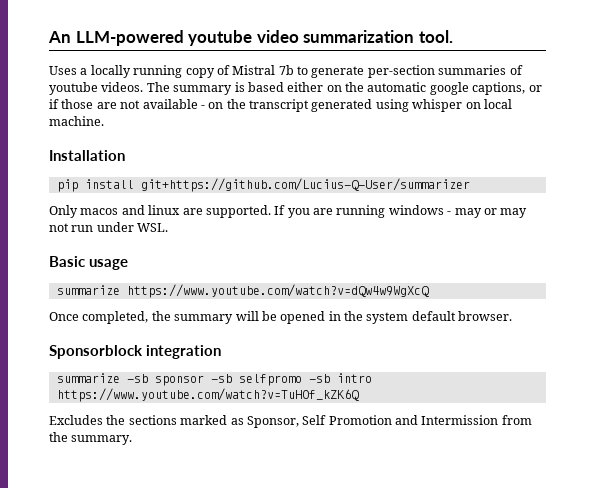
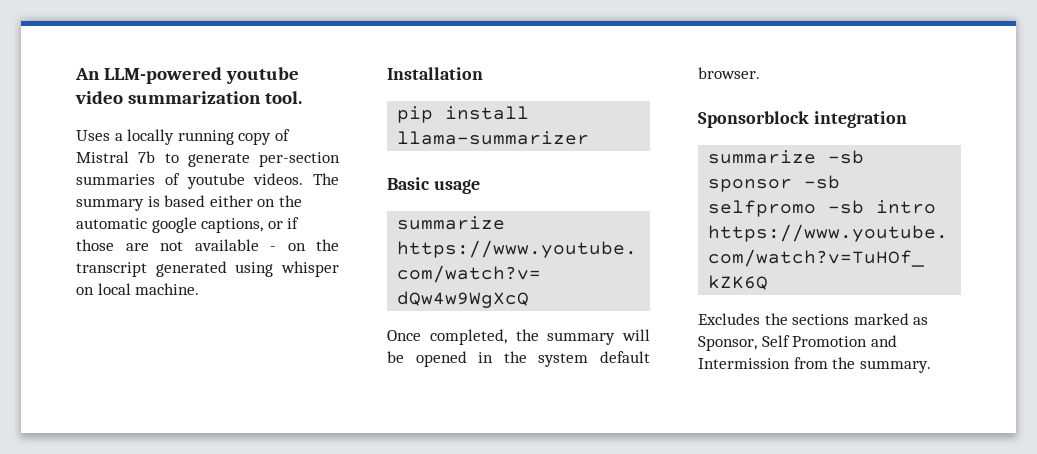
[140,178,470,192] [49,205,528,218] [49,222,169,232] git+https://github.com/Lucius-Q-User/summarizer // Only macos and linux are supported. If you are running windows - may or may not run under WSL. -> [397,131,590,145] llama-summarizer

